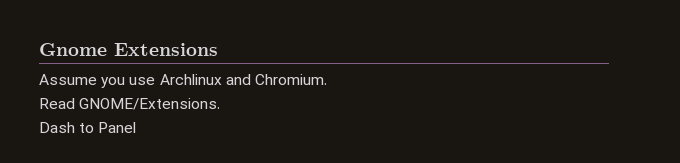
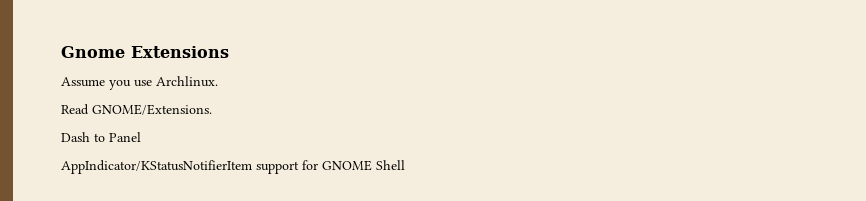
[159,74,327,85] Archlinux and Chromium. -> [156,76,218,87] Archlinux.
(137, 127) none -> [61,160,405,174] // AppIndicator/KStatusNotifierItem support for GNOME Shell

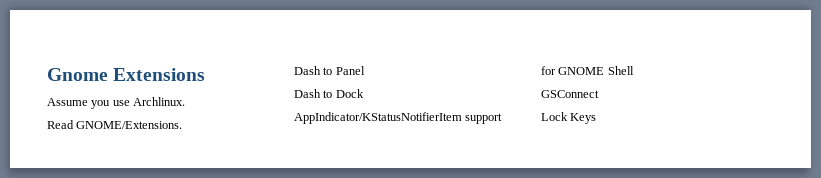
(141, 137) none -> [294,89,364,98] // Dash to Dock
(405, 165) none -> [541,90,599,98] [541,112,597,124] // GSConnect // Lock Keys

